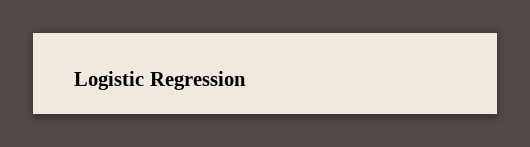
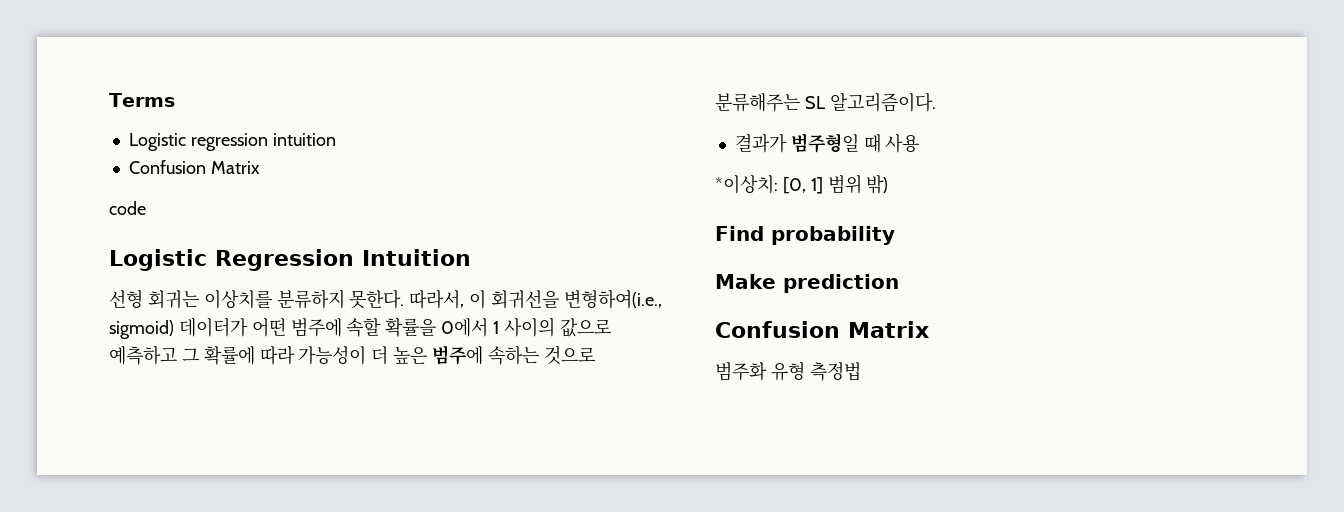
[74,71,246,90] Logistic Regression -> [109,93,175,107] [128,133,336,151] [128,160,260,174] [109,201,146,215] [109,249,471,271] [109,289,662,309] [109,317,611,339] [109,345,595,365] [715,92,936,112] [734,133,920,153] [715,175,889,194] [715,226,895,245] [715,274,899,293] [715,321,929,338] [715,362,861,381] Terms // Logistic regression intuition // Confusion Matrix // code // Logistic Regression Intuition // 선형 회귀는 이상치를 분류하지 못한다. 따라서, 이 회귀선을 변형하여(i.e., sigmoid) 데이터가 어떤 범주에 속할 확률을 0에서 1 사이의 값으로 예측하고 그 확률에 따라 가능성이 더 높은 범주에 속하는 것으로 분류해주는 SL 알고리즘이다. // 결과가 범주형일 때 사용 // *이상치: [0, 1] 범위 밖) // Find probability // Make prediction // Confusion Matrix // 범주화 유형 측정법

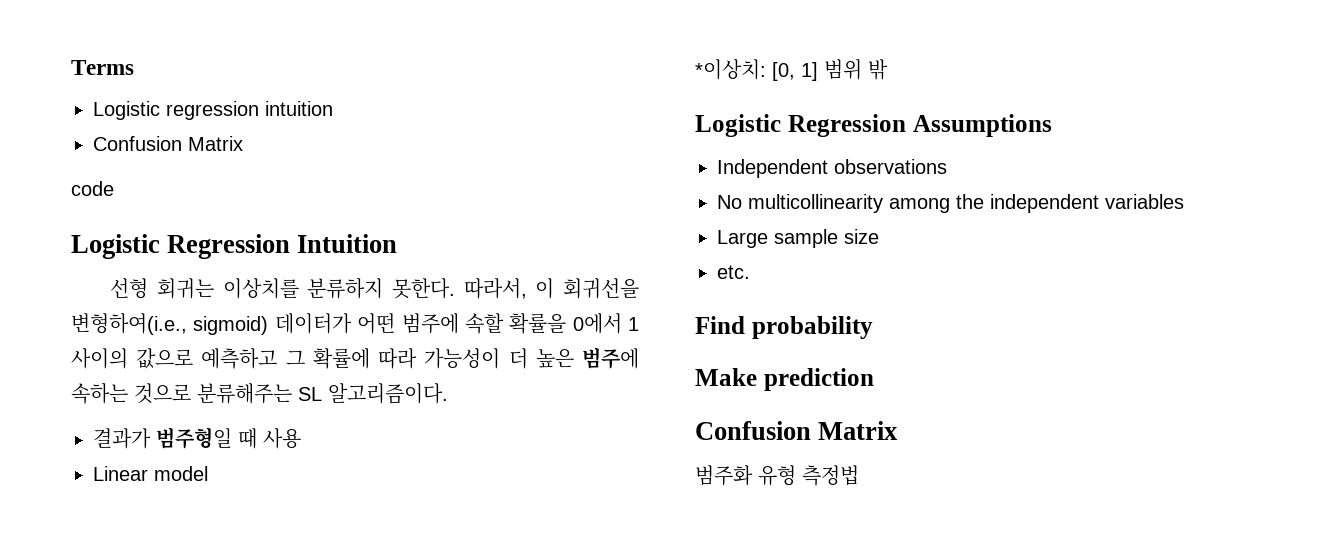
(920, 143) none -> [93,466,208,481] // Linear model
[866,175,889,194] 밖) -> [868,59,888,80] [695,114,1052,137] [717,159,947,178] [717,194,1184,213] [717,229,879,248] [717,265,750,279] 밖 // Logistic Regression Assumptions // Independent observations // No multicollinearity among the independent variables // Large sample size // etc.

